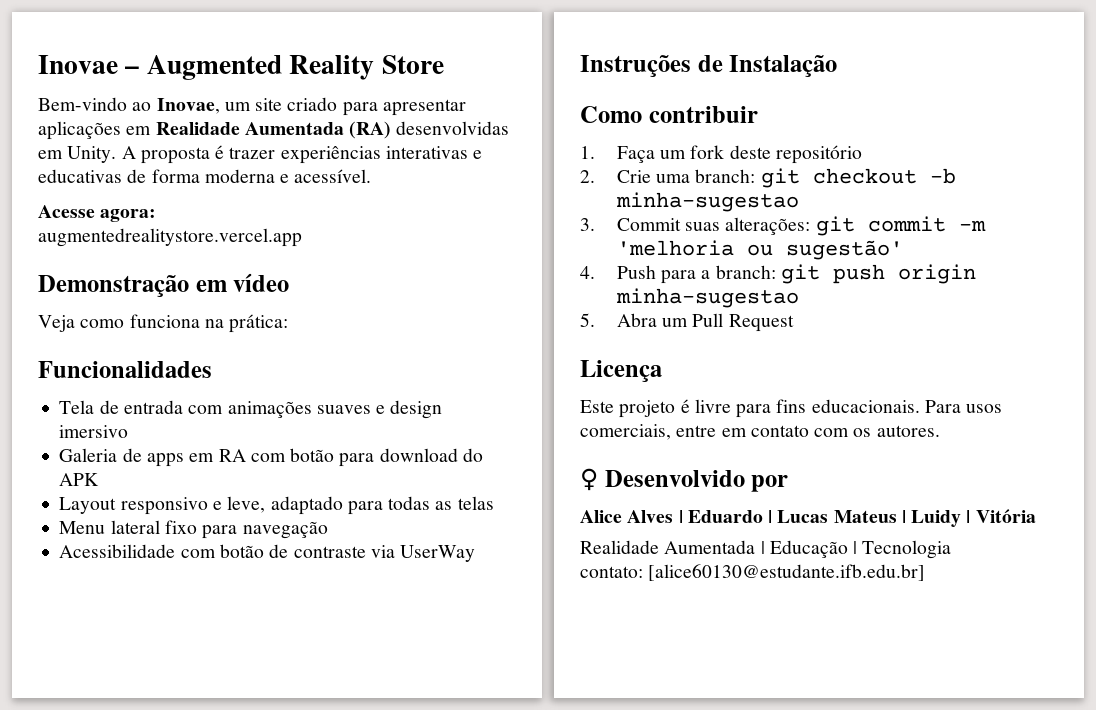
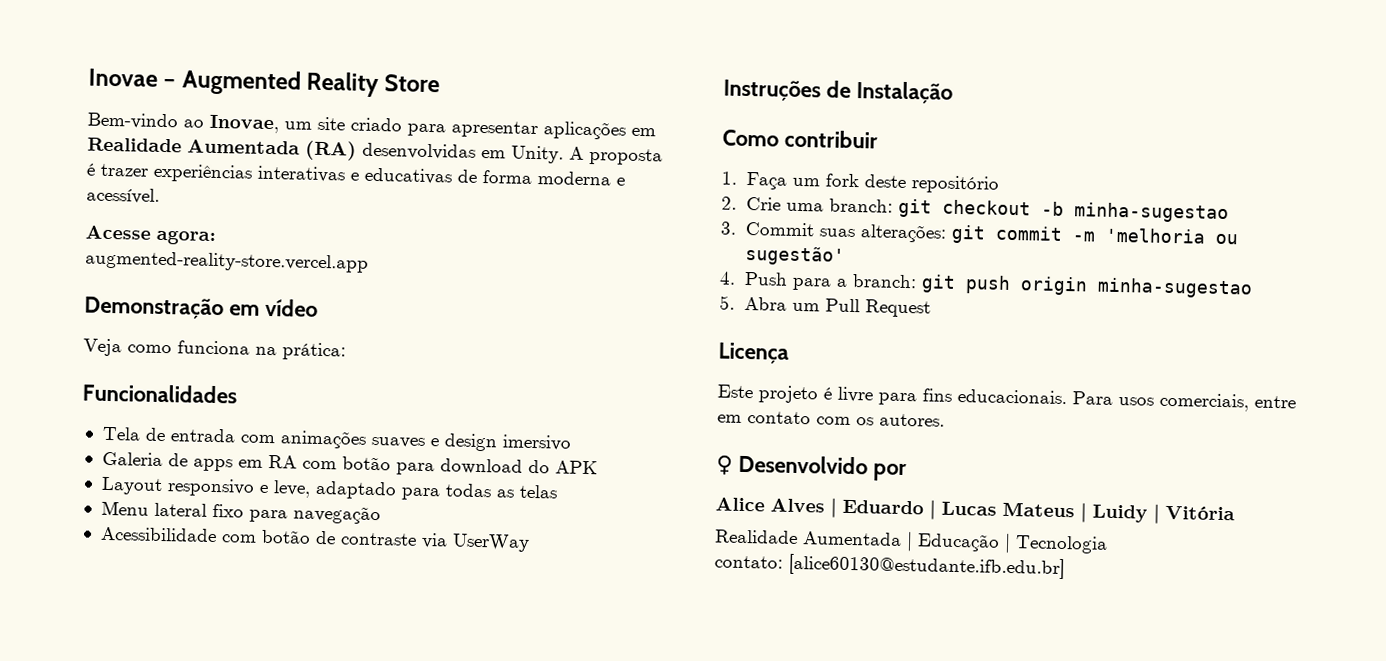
[38,228,302,247] augmentedrealitystore.vercel.app -> [85,250,369,273] augmented-reality-store.vercel.app

